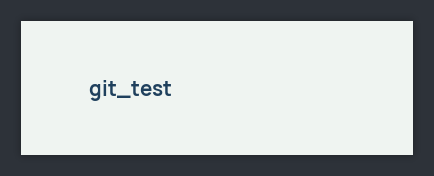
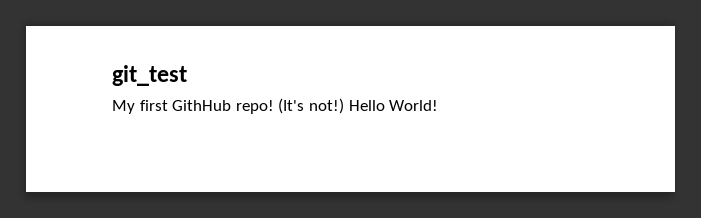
(172, 90) none -> [112,98,439,114] // My first GithHub repo! (It's not!) Hello World!

